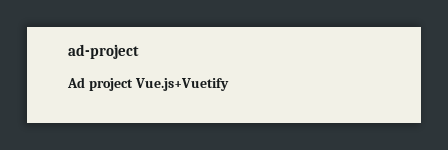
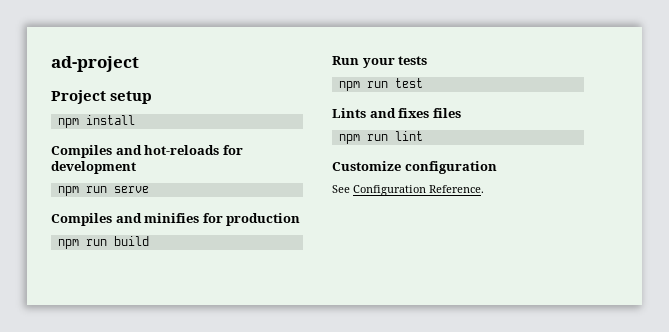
[67,77,229,91] Ad project Vue.js+Vuetify -> [51,90,153,104] [57,115,135,128] [51,145,243,158] [51,161,136,174] [57,186,149,196] [51,213,301,226] [57,236,149,249] [332,56,428,68] [338,78,423,91] [332,108,461,118] [338,131,423,144] [332,161,497,174] [332,185,484,196] Project setup // npm install // Compiles and hot-reloads for development // npm run serve // Compiles and minifies for production // npm run build // Run your tests // npm run test // Lints and fixes files // npm run lint // Customize configuration // See Configuration Reference.

